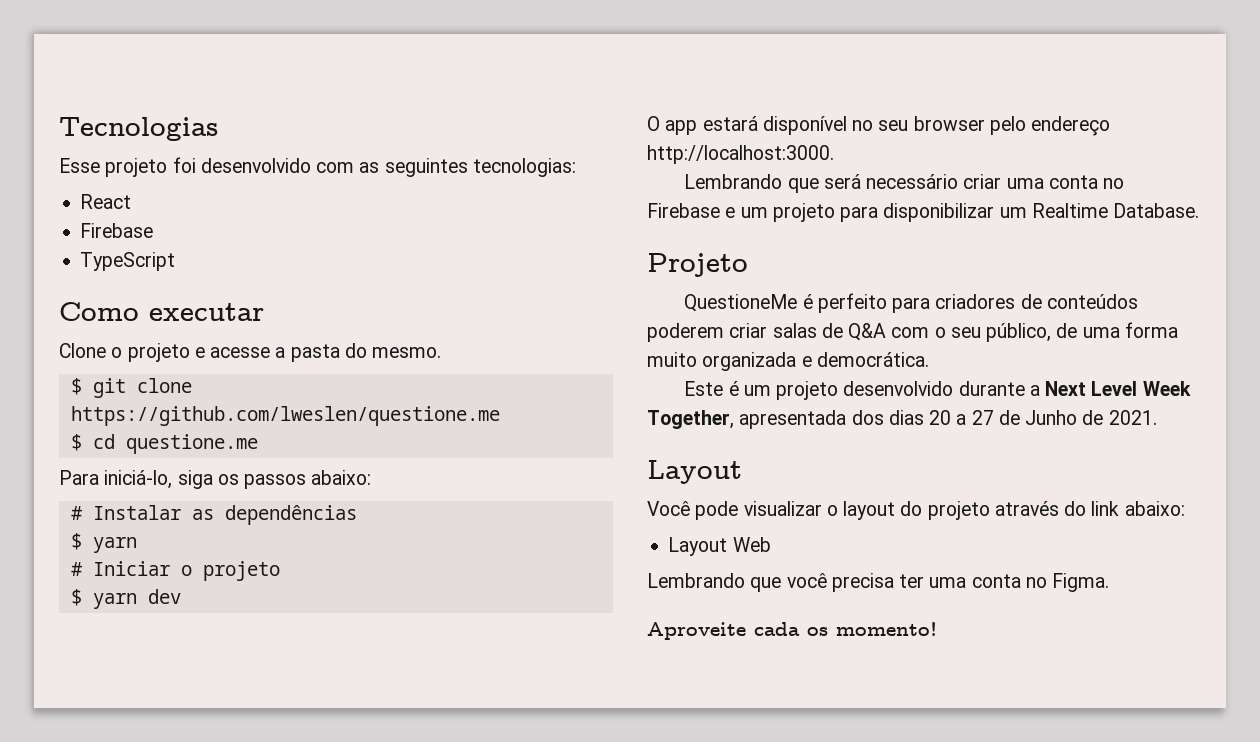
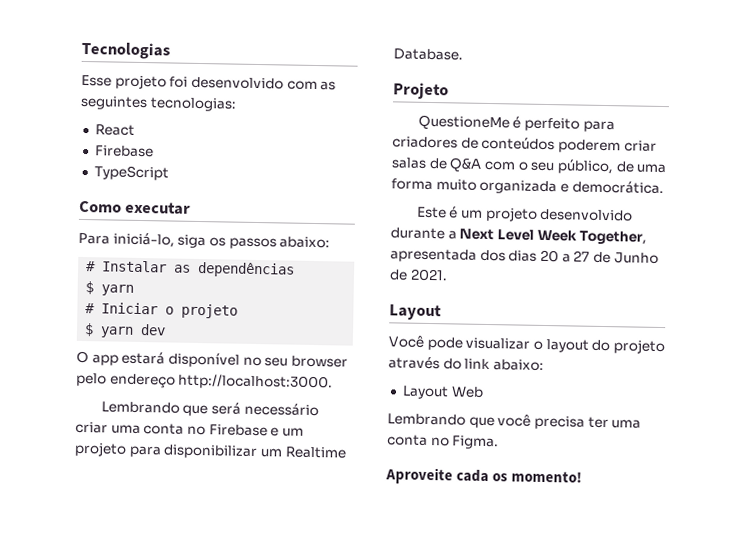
[59,343,442,362] [70,378,192,398] [70,406,500,426] [70,434,258,454] // Clone o projeto e acesse a pasta do mesmo. // $ git clone https://github.com/lweslen/questione.me // $ cd questione.me -> (192, 208) none

